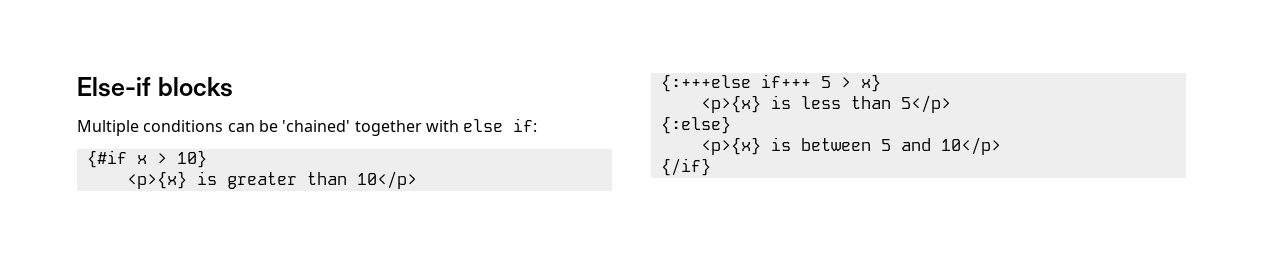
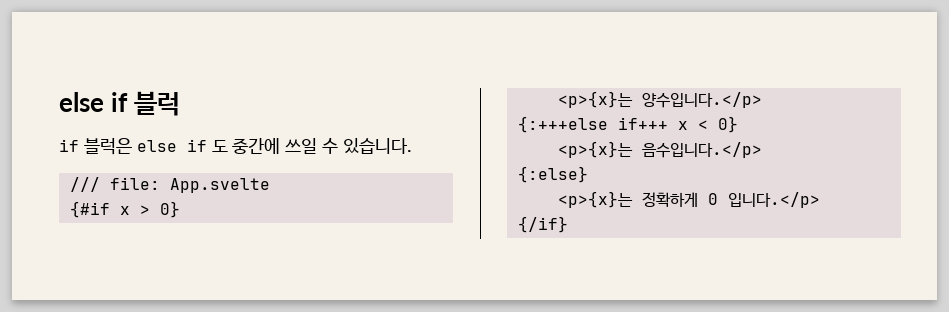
[77,77,233,97] [77,118,538,136] [86,150,207,168] [126,171,417,189] [660,74,881,92] [700,95,951,113] [660,116,731,134] [700,137,1001,155] Else-if blocks // Multiple conditions can be 'chained' together with else if: // {#if x > 10} // <p>{x} is greater than 10</p> // {:+++else if+++ 5 > x} // <p>{x} is less than 5</p> // {:else} // <p>{x} is between 5 and 10</p> -> [59,91,180,116] [59,138,413,155] [69,177,270,193] [69,201,180,218] [557,91,762,108] [517,116,738,133] [557,141,762,158] [517,166,588,183] [557,191,820,208] else if 블럭 // if 블럭은 else if 도 중간에 쓰일 수 있습니다. // /// file: App.svelte // {#if x > 0} // <p>{x}는 양수입니다.</p> // {:+++else if+++ x < 0} // <p>{x}는 음수입니다.</p> // {:else} // <p>{x}는 정확하게 0 입니다.</p>

